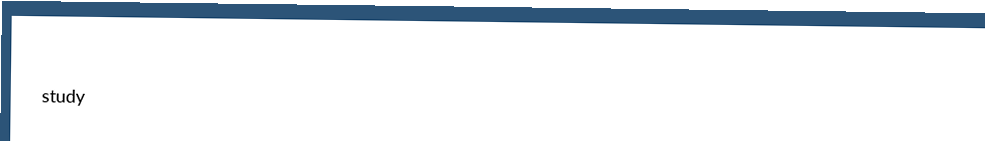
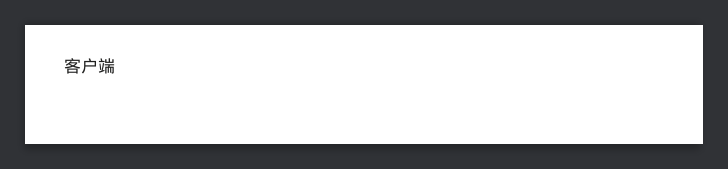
[41,89,86,106] study -> [64,58,115,74] 客户端

